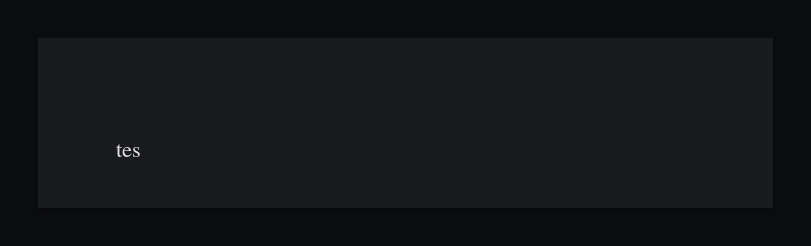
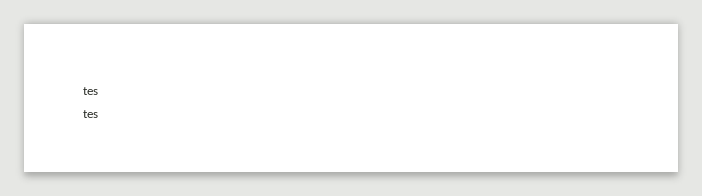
[116,144,141,157] tes -> [83,87,98,95] [83,110,98,118] tes // tes

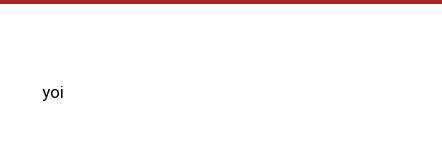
[83,87,98,95] [83,110,98,118] tes // tes -> [42,86,64,101] yoi

